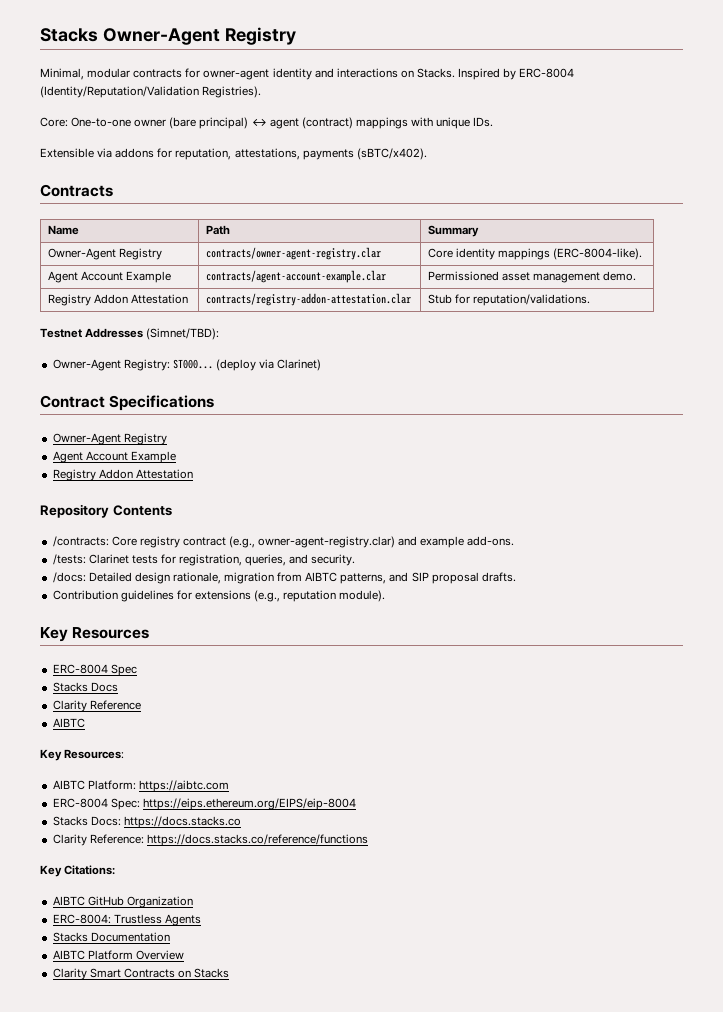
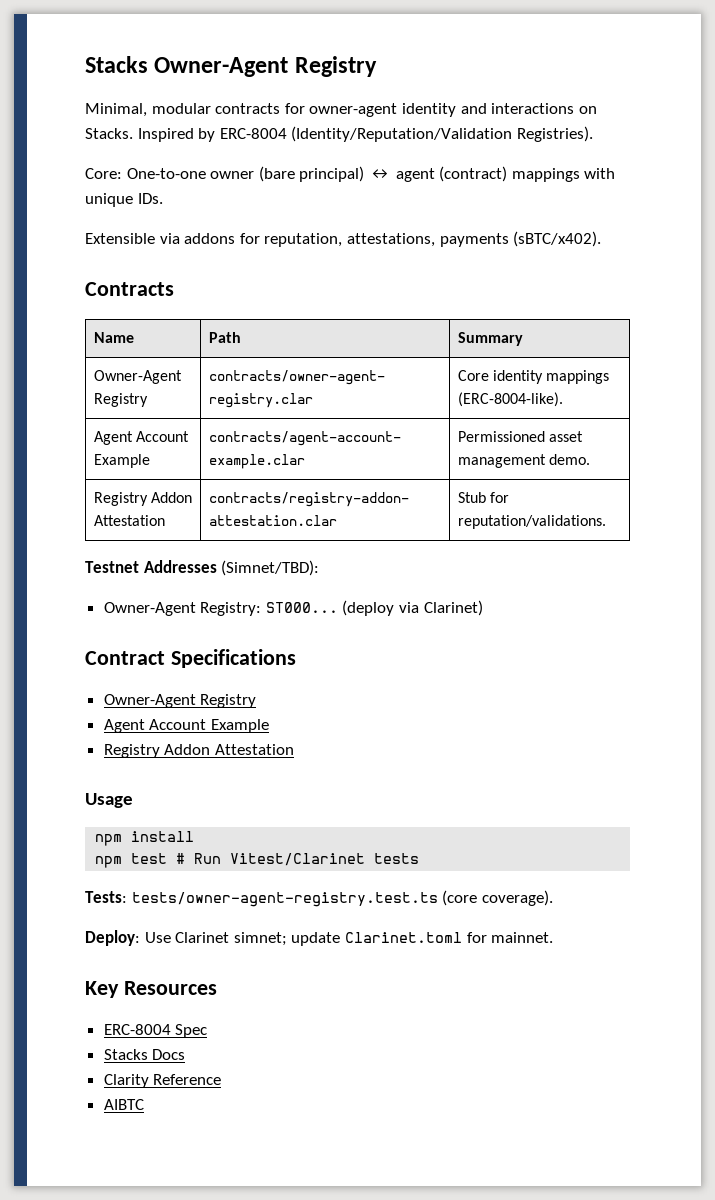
[40,504,172,518] [52,536,515,548] [52,554,356,566] [52,572,516,584] [52,590,386,602] Repository Contents // /contracts: Core registry contract (e.g., owner-agent-registry.clar) and example add-ons. // /tests: Clarinet tests for registration, queries, and security. // /docs: Detailed design rationale, migration from AIBTC patterns, and SIP proposal drafts. // Contribution guidelines for extensions (e.g., reputation module). -> [85,793,133,808] [95,831,195,846] [95,853,420,868] [85,890,553,907] [85,930,554,946] Usage // npm install // npm test # Run Vitest/Clarinet tests // Tests: tests/owner-agent-registry.test.ts (core coverage). // Deploy: Use Clarinet simnet; update Clarinet.toml for mainnet.
[40,749,125,761] [52,780,229,792] [52,798,356,810] [52,816,241,828] [52,834,368,846] [40,865,116,877] [52,896,193,908] [52,914,201,926] [52,932,170,942] [52,950,184,960] [52,968,230,980] // Key Resources: // AIBTC Platform: https://aibtc.com // ERC-8004 Spec: https://eips.ethereum.org/EIPS/eip-8004 // Stacks Docs: https://docs.stacks.co // Clarity Reference: https://docs.stacks.co/reference/functions // Key Citations: // AIBTC GitHub Organization // ERC-8004: Trustless Agents // Stacks Documentation // AIBTC Platform Overview // Clarity Smart Contracts on Stacks -> (144, 1104) none

